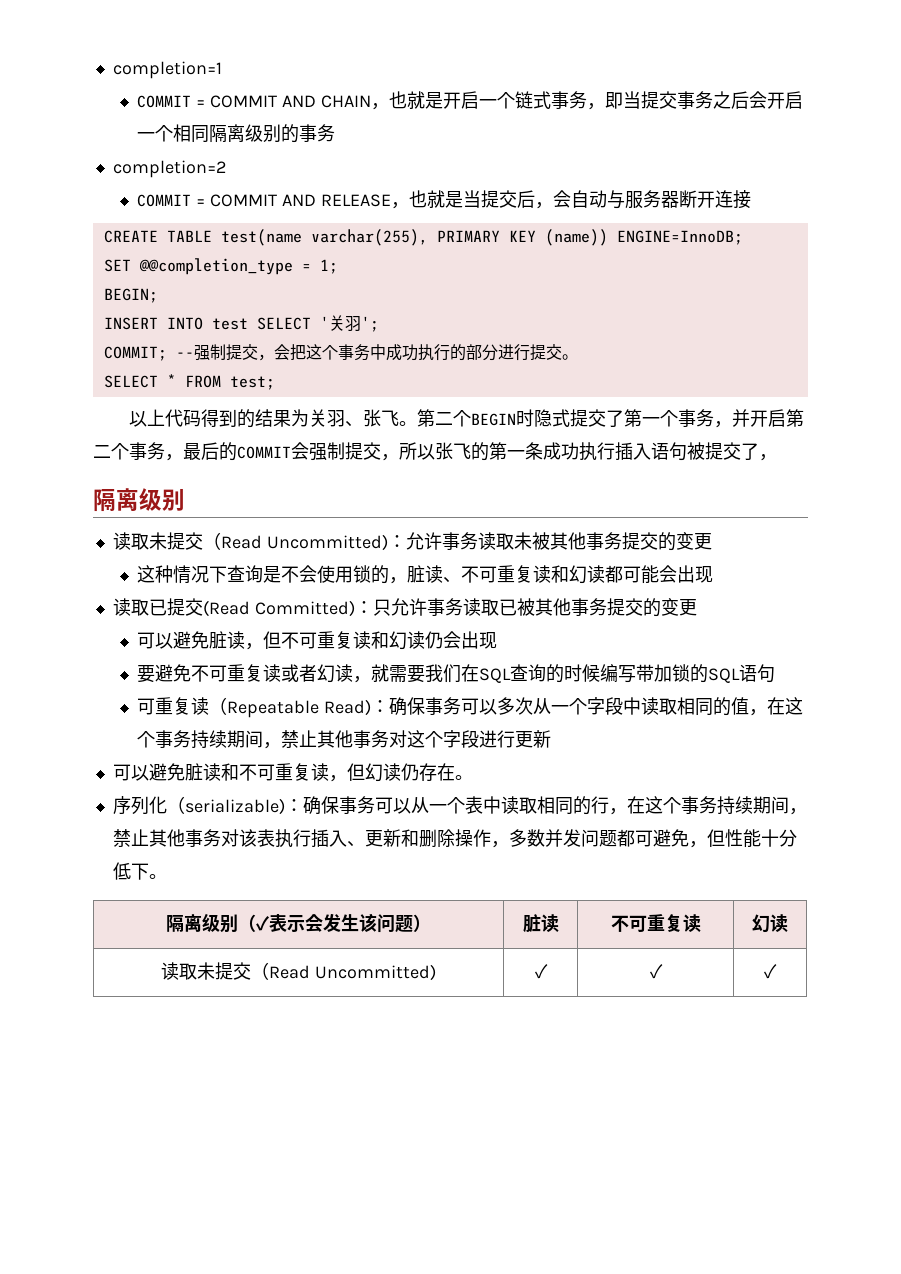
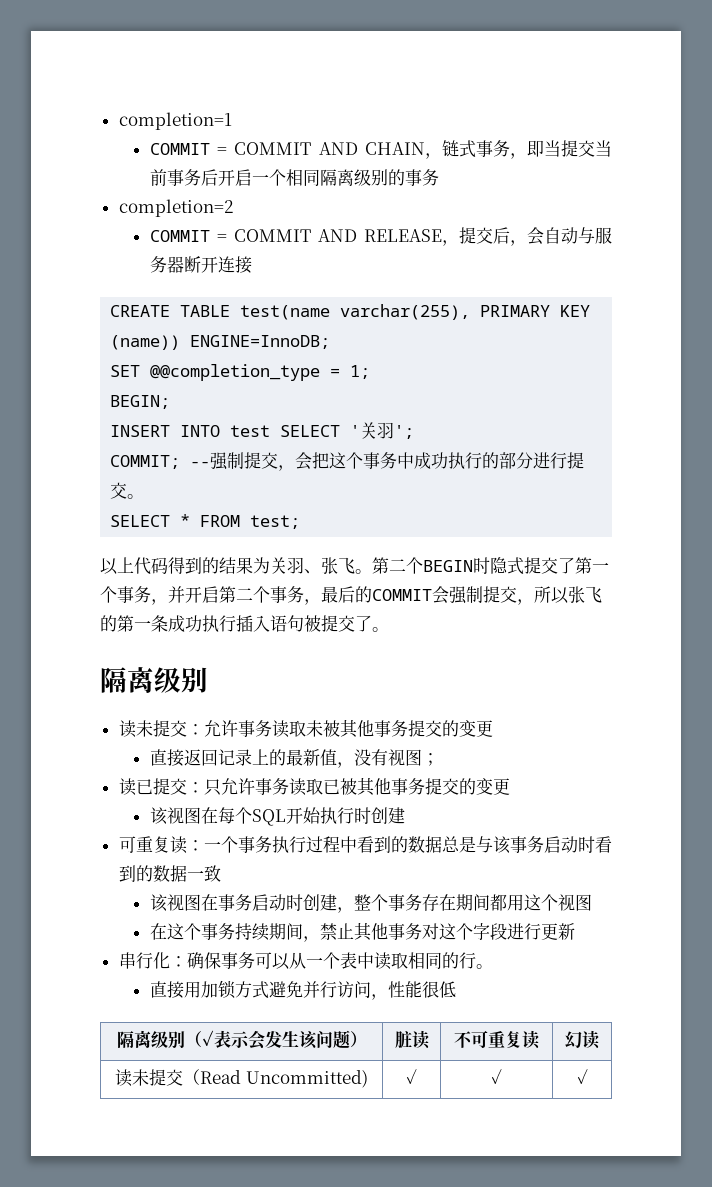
[388,91,515,109] 也就是开启一个 -> (442, 156) none
[676,91,767,109] 事务之后会 -> [595,140,612,157] [149,169,218,186] 当前事务后
[408,190,481,208] 也就是当 -> (459, 243) none
[759,454,777,461] ， -> [372,627,389,632] 。
[130,532,388,551] 取未提交（Read Uncommitted) -> [135,720,187,737] 未提交
[137,565,714,584] [112,598,355,617] 这种情况下查询是不会使用锁的，脏读、不可重复读和幻读都可能会出现 // 读取已提交(Read Committed) -> [149,749,439,768] [118,778,187,796] 直接返回记录上的最新值，没有视图； // 读已提交
[137,631,498,650] [137,664,776,684] [137,697,767,718] 可以避免脏读，但不可重复读和幻读仍会出现 // 要避免不可重复读或者幻读，就需要我们在SQL查询的时候编写带加锁的SQL语句 // 可重复读（Repeatable Read)：确保事务可以多次从一个字段中读取相同的值， -> [149,807,405,826] [118,836,612,854] [118,865,221,882] [149,894,592,913] 该视图在每个SQL开始执行时创建 // 可重复读：一个事务执行过程中看到的数据总是与该事务启动时看到的数据一致 // 该视图在事务启动时创建，整个事务存在期间都用这个视图 //
[112,763,473,782] [112,796,285,815] 可以避免脏读和不可重复读，但幻读仍存在。 // 序列化（serializable) -> [118,952,170,969] 串行化
[608,796,807,815] [112,829,797,848] ，在这个事务持续期间，禁止其他事务对该表执行插入、更新和删除操作，多数并发问题都可避免，但性能十分 -> [475,964,493,969] [149,980,439,1000] 。 // 直接用加锁方式避免并行访问，性能很
[130,863,167,880] 下。 -> (456, 989) none
[179,963,198,980] 取 -> (133, 1078) none

